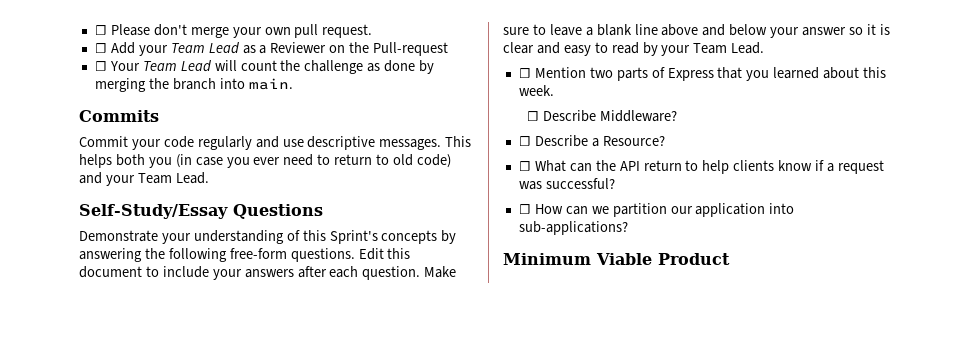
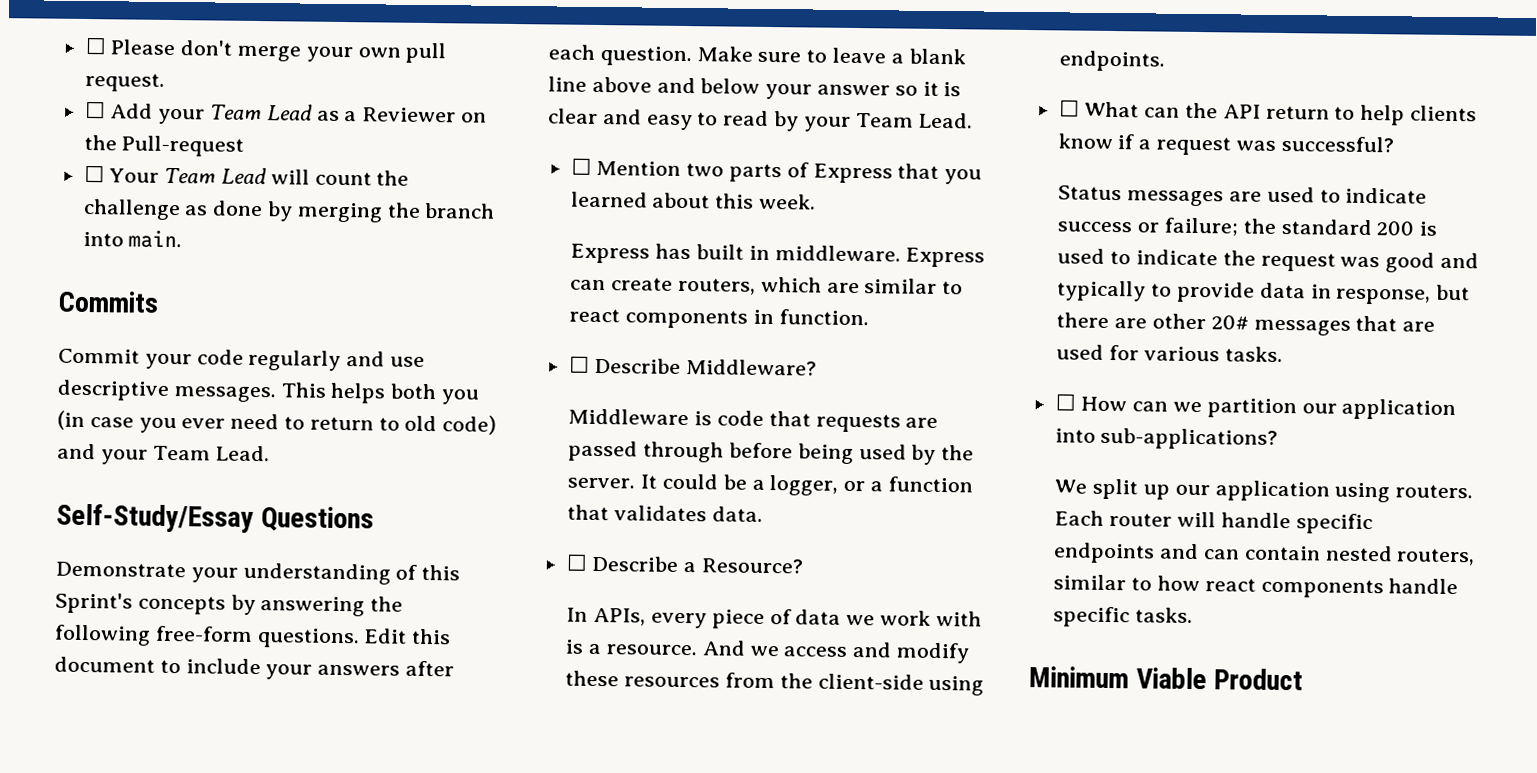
[526,110,677,122] [518,135,665,147] ☐ Describe Middleware? // ☐ Describe a Resource? -> [570,243,986,268] [570,276,964,295] [569,308,869,329] [568,355,818,376] [568,408,939,433] [568,440,975,465] [567,473,973,496] [567,504,764,522] [565,553,804,574] [566,607,982,629] [565,639,971,664] [565,670,985,696] [1059,50,1166,72] Express has built in middleware. Express can create routers, which are similar to react components in function. // ☐ Describe Middleware? // Middleware is code that requests are passed through before being used by the server. It could be a logger, or a function that validates data. // ☐ Describe a Resource? // In APIs, every piece of data we work with is a resource. And we access and modify these resources from the client-side using endpoints.
(615, 183) none -> [1058,185,1428,207] [1057,217,1438,237] [1057,248,1480,273] [1057,280,1471,305] [1056,312,1436,336] [1056,344,1283,363] // Status messages are used to indicate success or failure; the standard 200 is used to indicate the request was good and typically to provide data in response, but there are other 20# messages that are used for various tasks.
(628, 228) none -> [1054,478,1474,503] [1054,510,1373,535] [1053,542,1476,566] [1053,574,1459,599] [1053,606,1194,628] // We split up our application using routers. Each router will handle specific endpoints and can contain nested routers, similar to how react components handle specific tasks.

